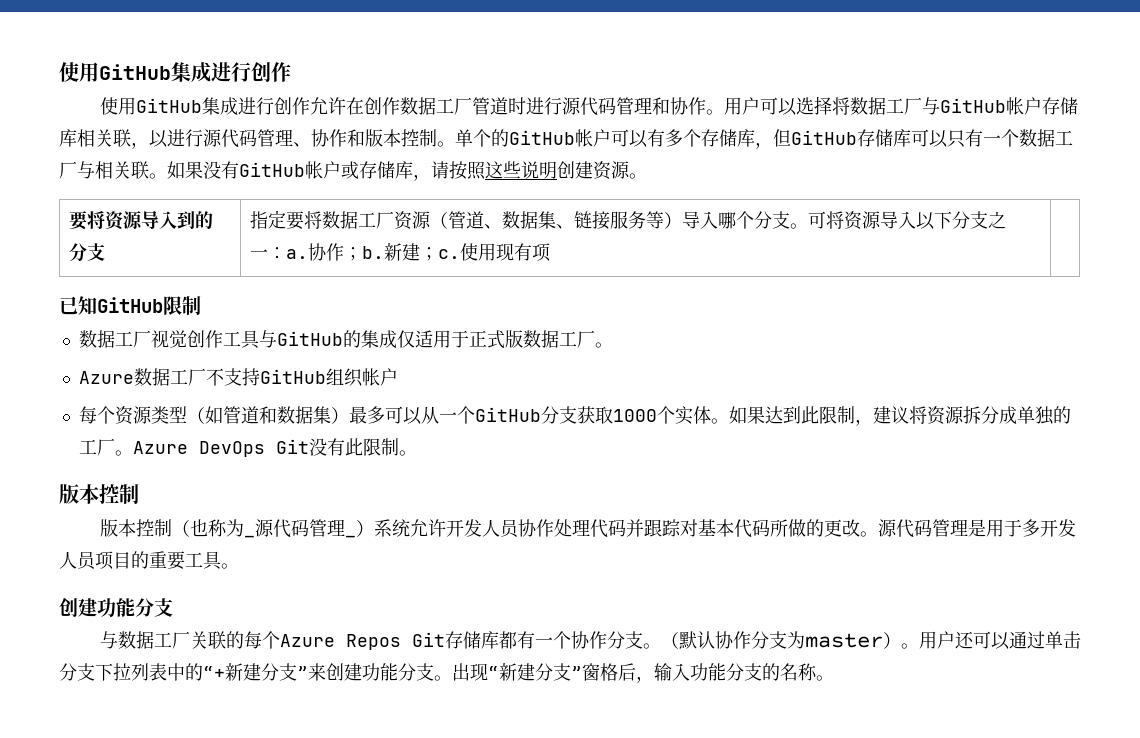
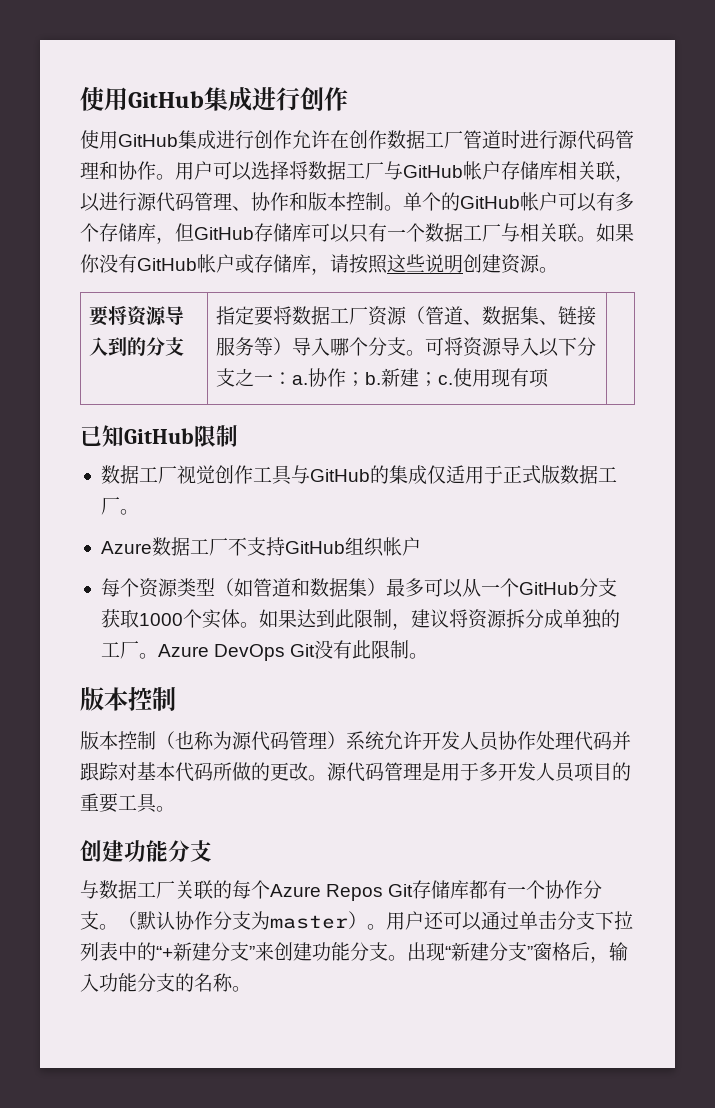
(203, 170) none -> [80,254,100,273] 你
[243,519,356,538] _源代码管理_ -> [232,731,327,751] 源代码管理

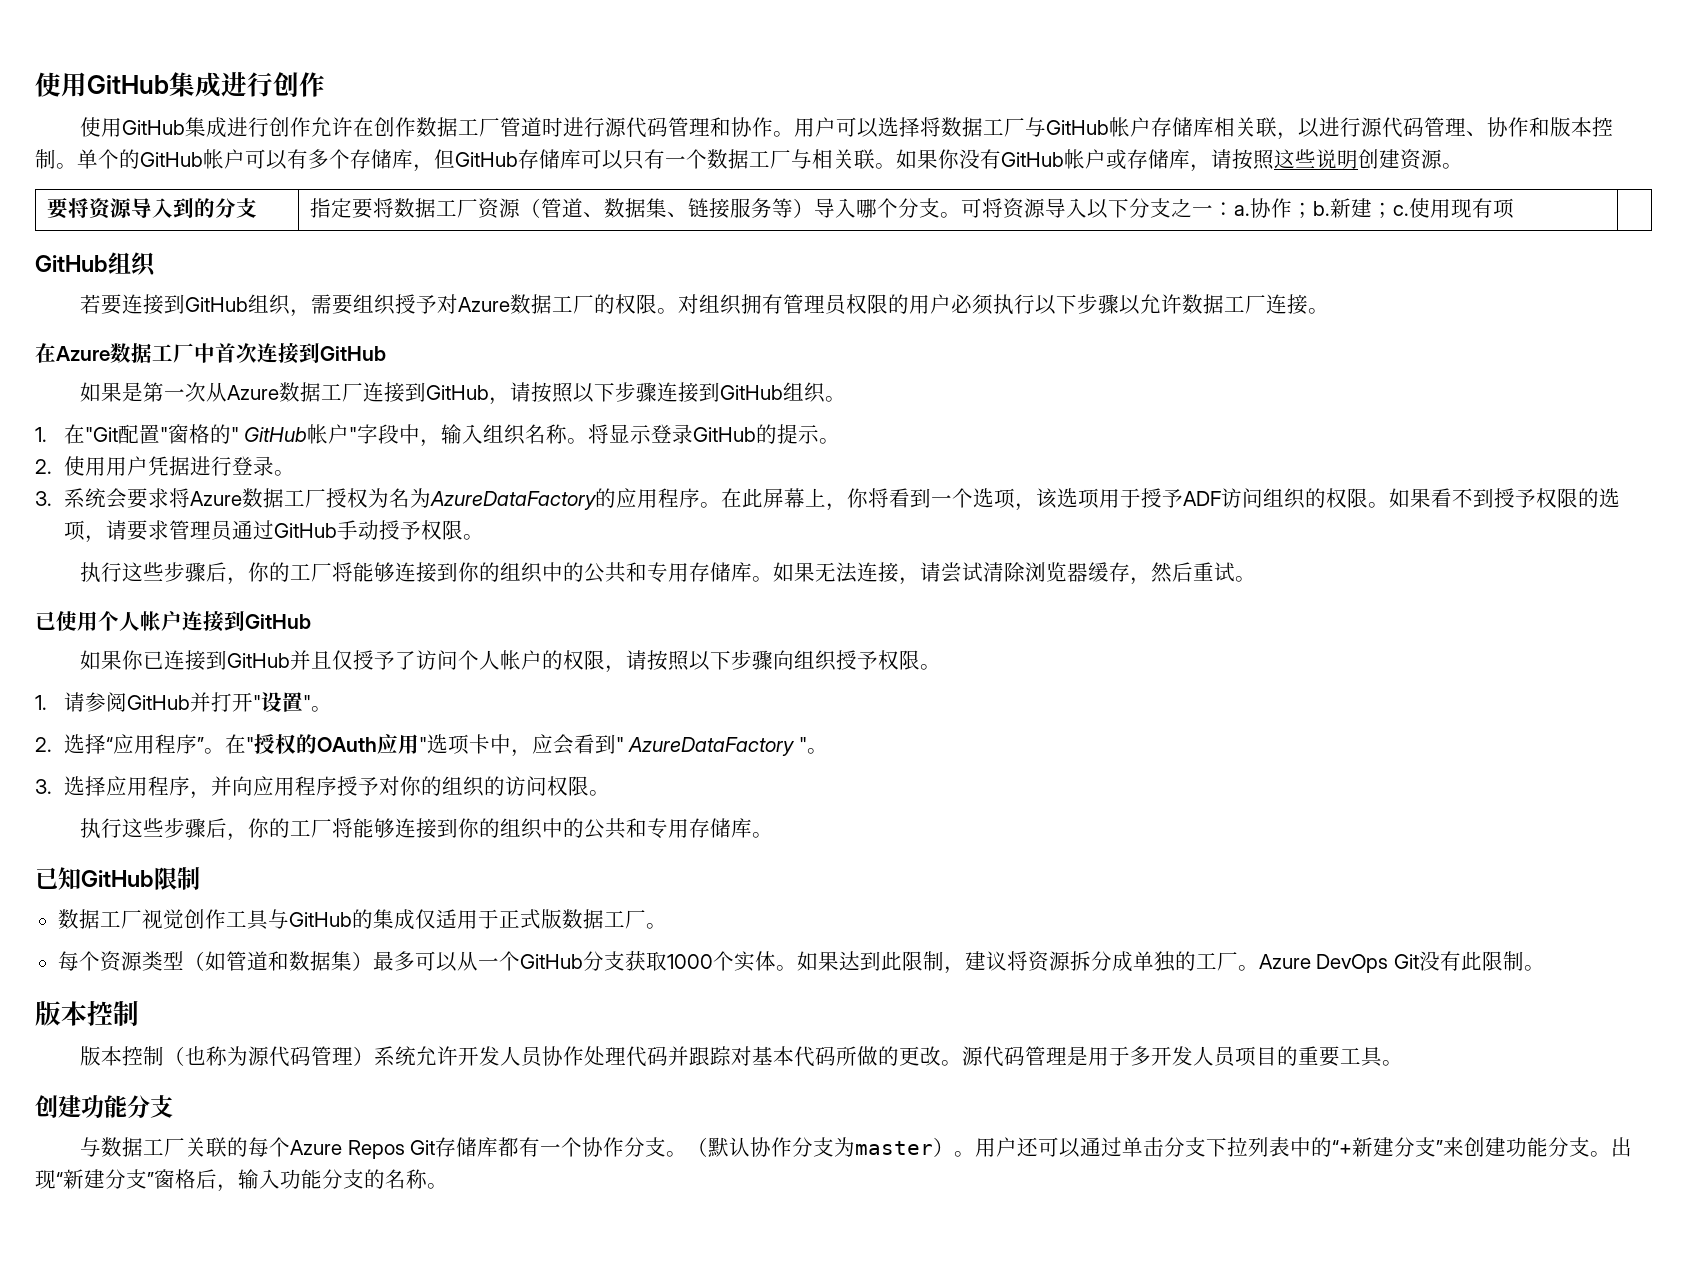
(549, 378) none -> [35,252,156,277] [80,294,1330,317] [35,343,386,364] [80,382,847,405] [35,424,841,447] [35,456,295,476] [35,488,1620,511] [63,520,484,543] [80,562,1257,585] [35,611,311,632] [80,650,942,673] [35,692,332,712] [35,734,829,757] [35,776,610,799] [80,818,774,841] // GitHub组织 // 若要连接到GitHub组织，需要组织授予对Azure数据工厂的权限。对组织拥有管理员权限的用户必须执行以下步骤以允许数据工厂连接。 // 在Azure数据工厂中首次连接到GitHub // 如果是第一次从Azure数据工厂连接到GitHub，请按照以下步骤连接到GitHub组织。 // 1.在"Git配置"窗格的" GitHub帐户"字段中，输入组织名称。将显示登录GitHub的提示。 // 2.使用用户凭据进行登录。 // 3.系统会要求将Azure数据工厂授权为名为AzureDataFactory的应用程序。在此屏幕上，你将看到一个选项，该选项用于授予ADF访问组织的权限。如果看不到授予权限的选项，请要求管理员通过GitHub手动授予权限。 // 执行这些步骤后，你的工厂将能够连接到你的组织中的公共和专用存储库。如果无法连接，请尝试清除浏览器缓存，然后重试。 // 已使用个人帐户连接到GitHub // 如果你已连接到GitHub并且仅授予了访问个人帐户的权限，请按照以下步骤向组织授予权限。 // 1.请参阅GitHub并打开"设置"。 // 2.选择“应用程序”。在"授权的OAuth应用"选项卡中，应会看到" AzureDataFactory "。 // 3.选择应用程序，并向应用程序授予对你的组织的访问权限。 // 执行这些步骤后，你的工厂将能够连接到你的组织中的公共和专用存储库。
[100,537,421,557] // Azure数据工厂不支持GitHub组织帐户 -> (667, 926) none

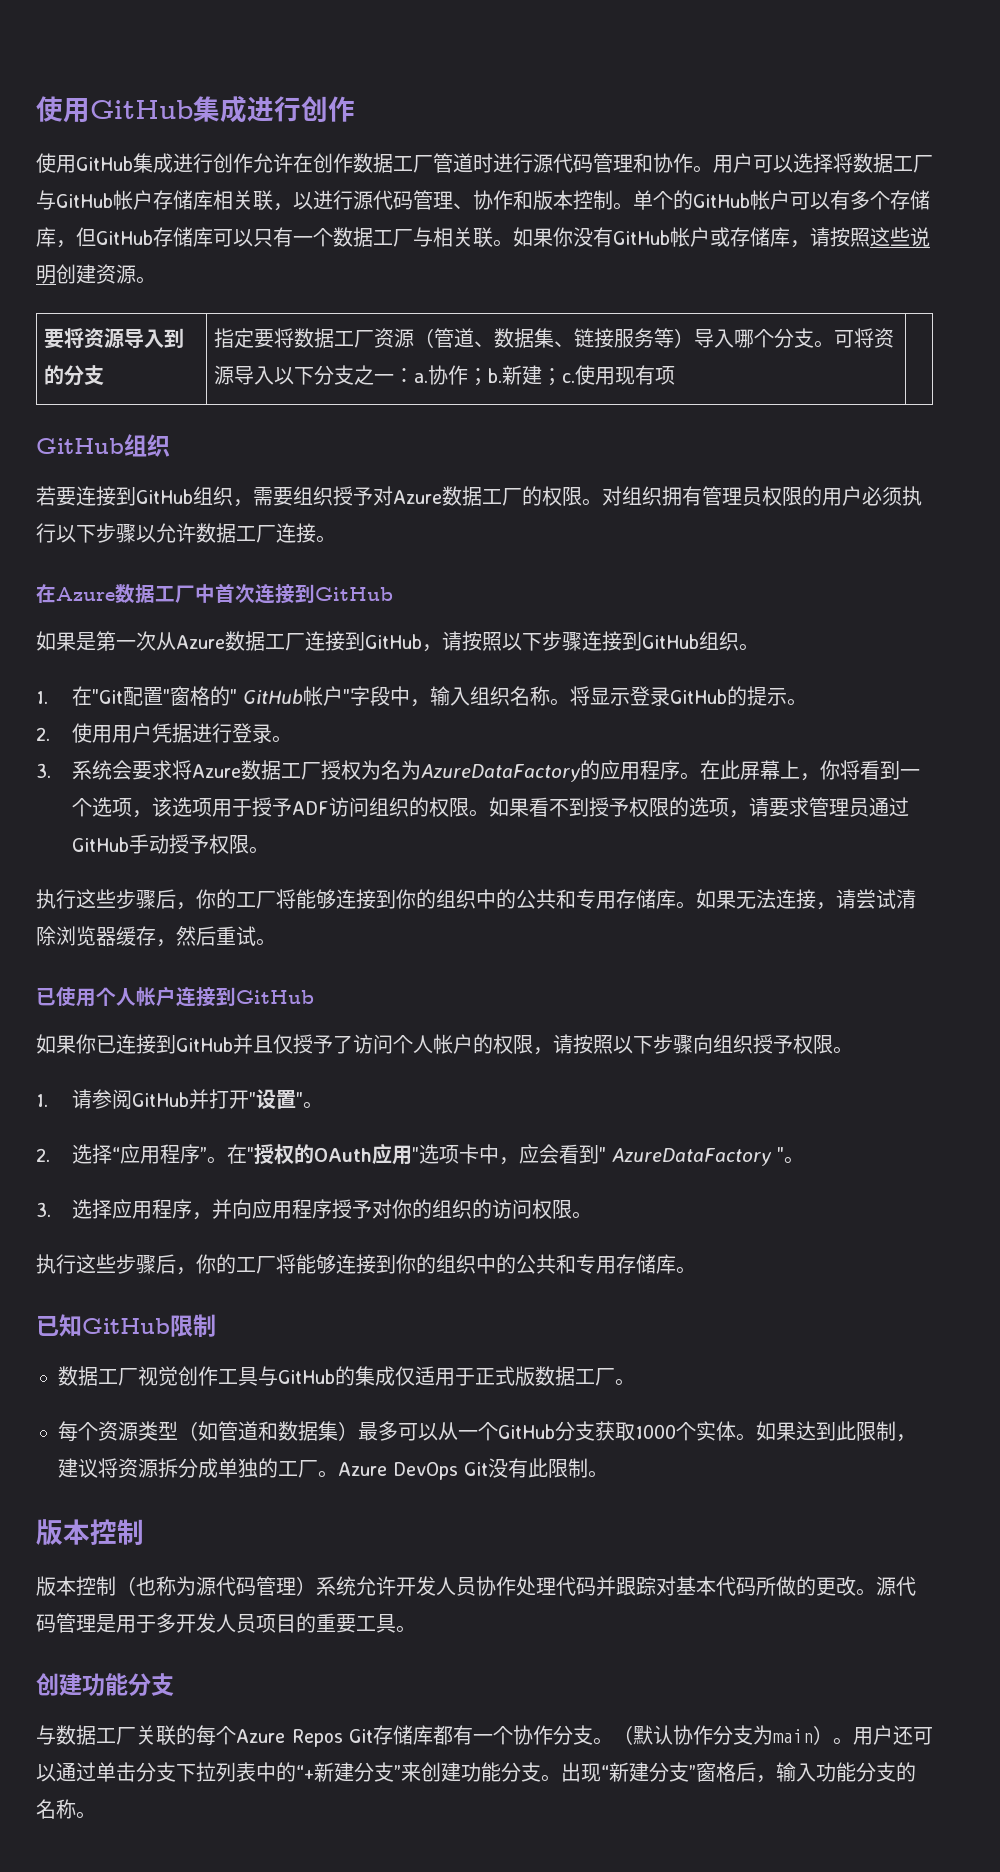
[855,1141,934,1155] master -> [773,1729,813,1743] main

